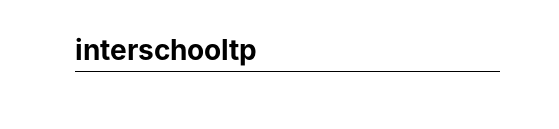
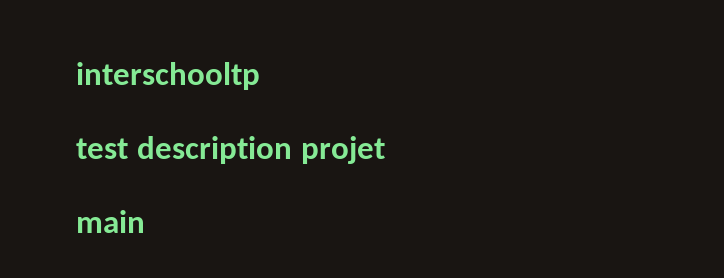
(257, 51) none -> [76,136,385,164] [76,210,145,233] // test description projet // main

